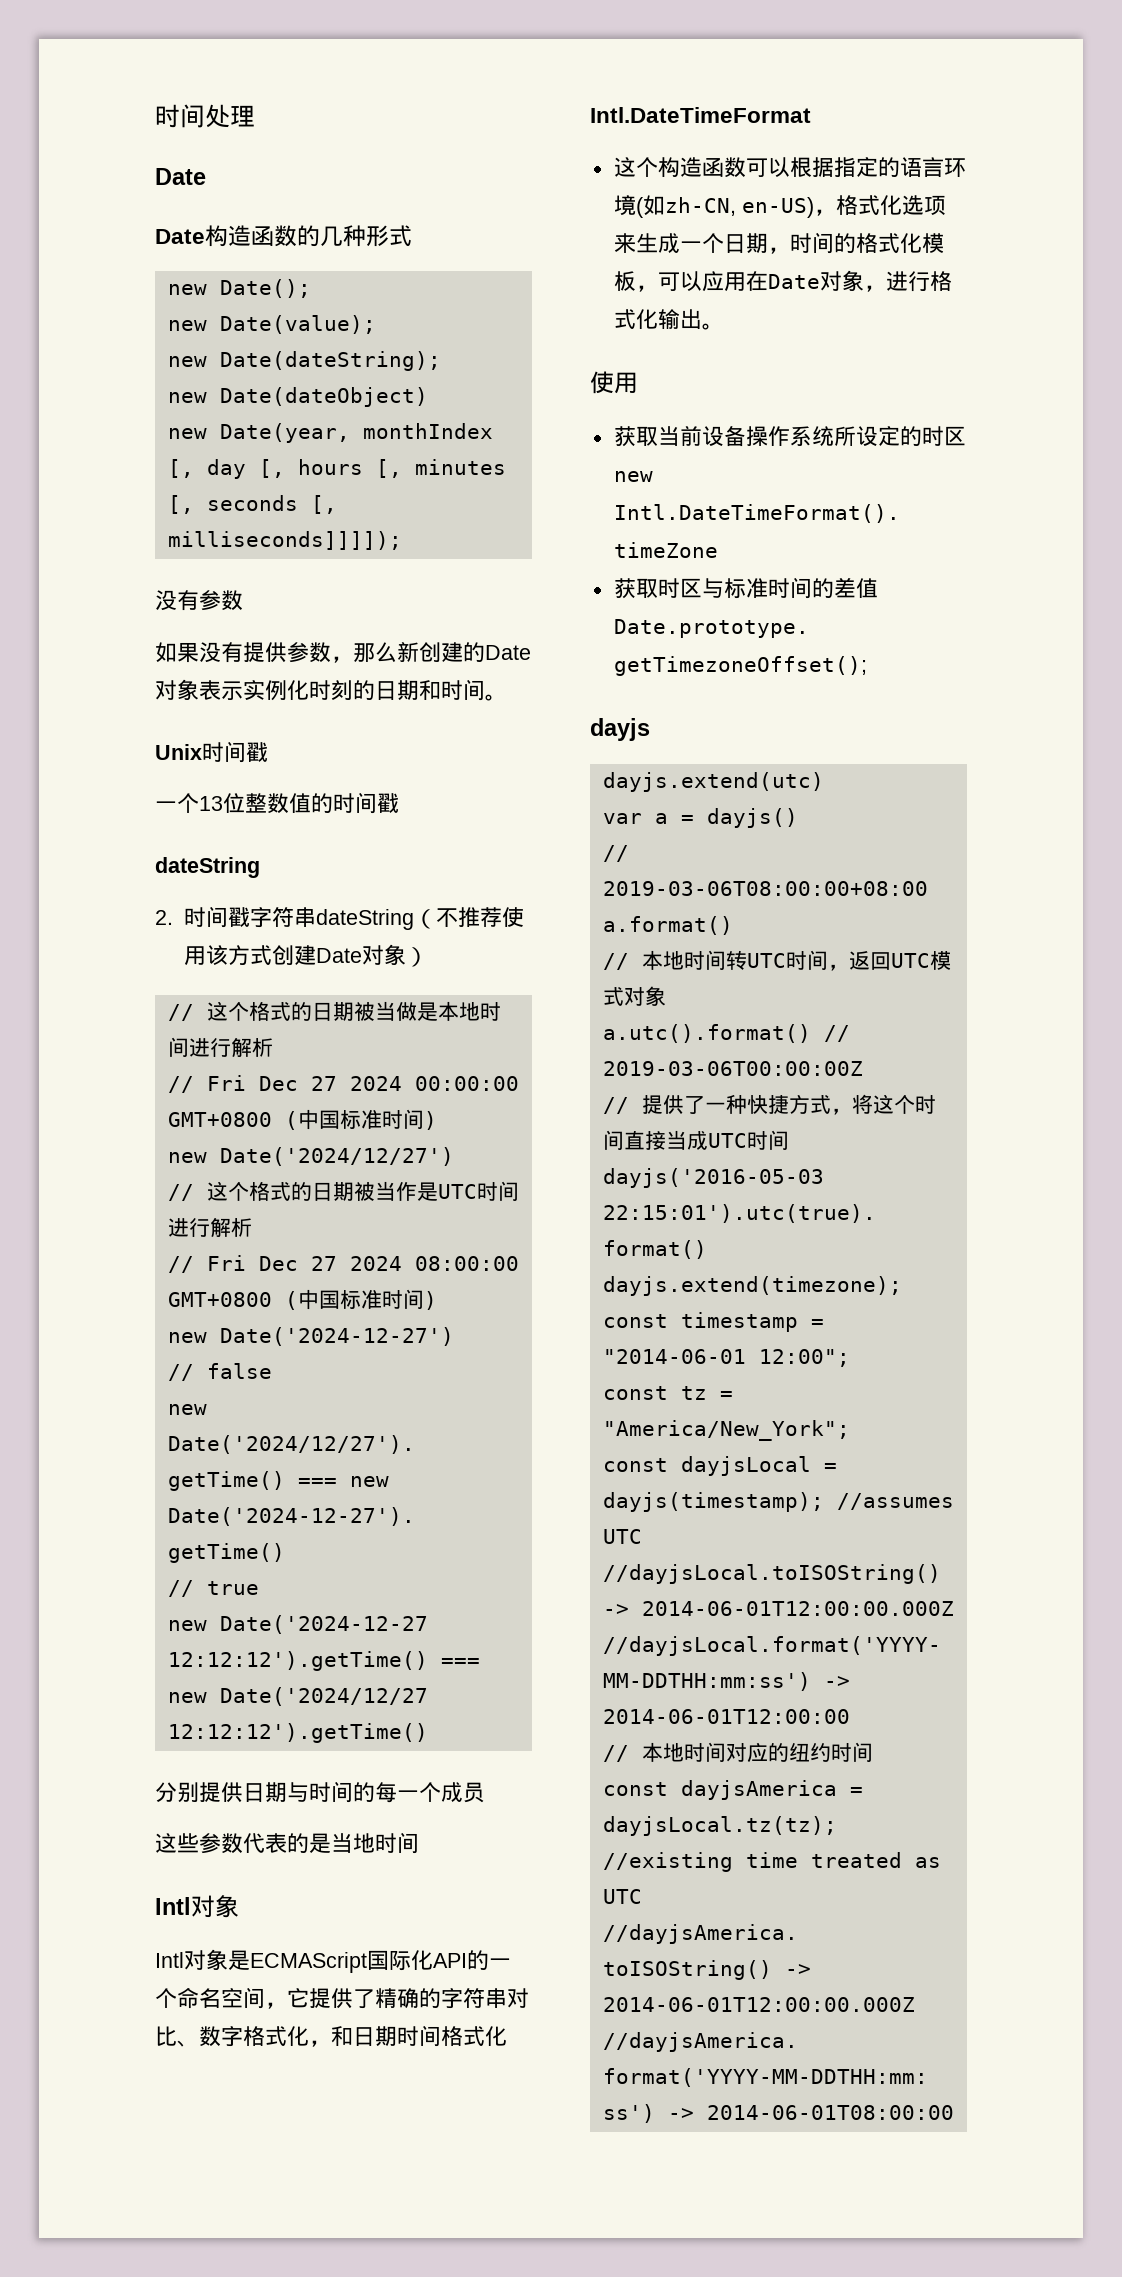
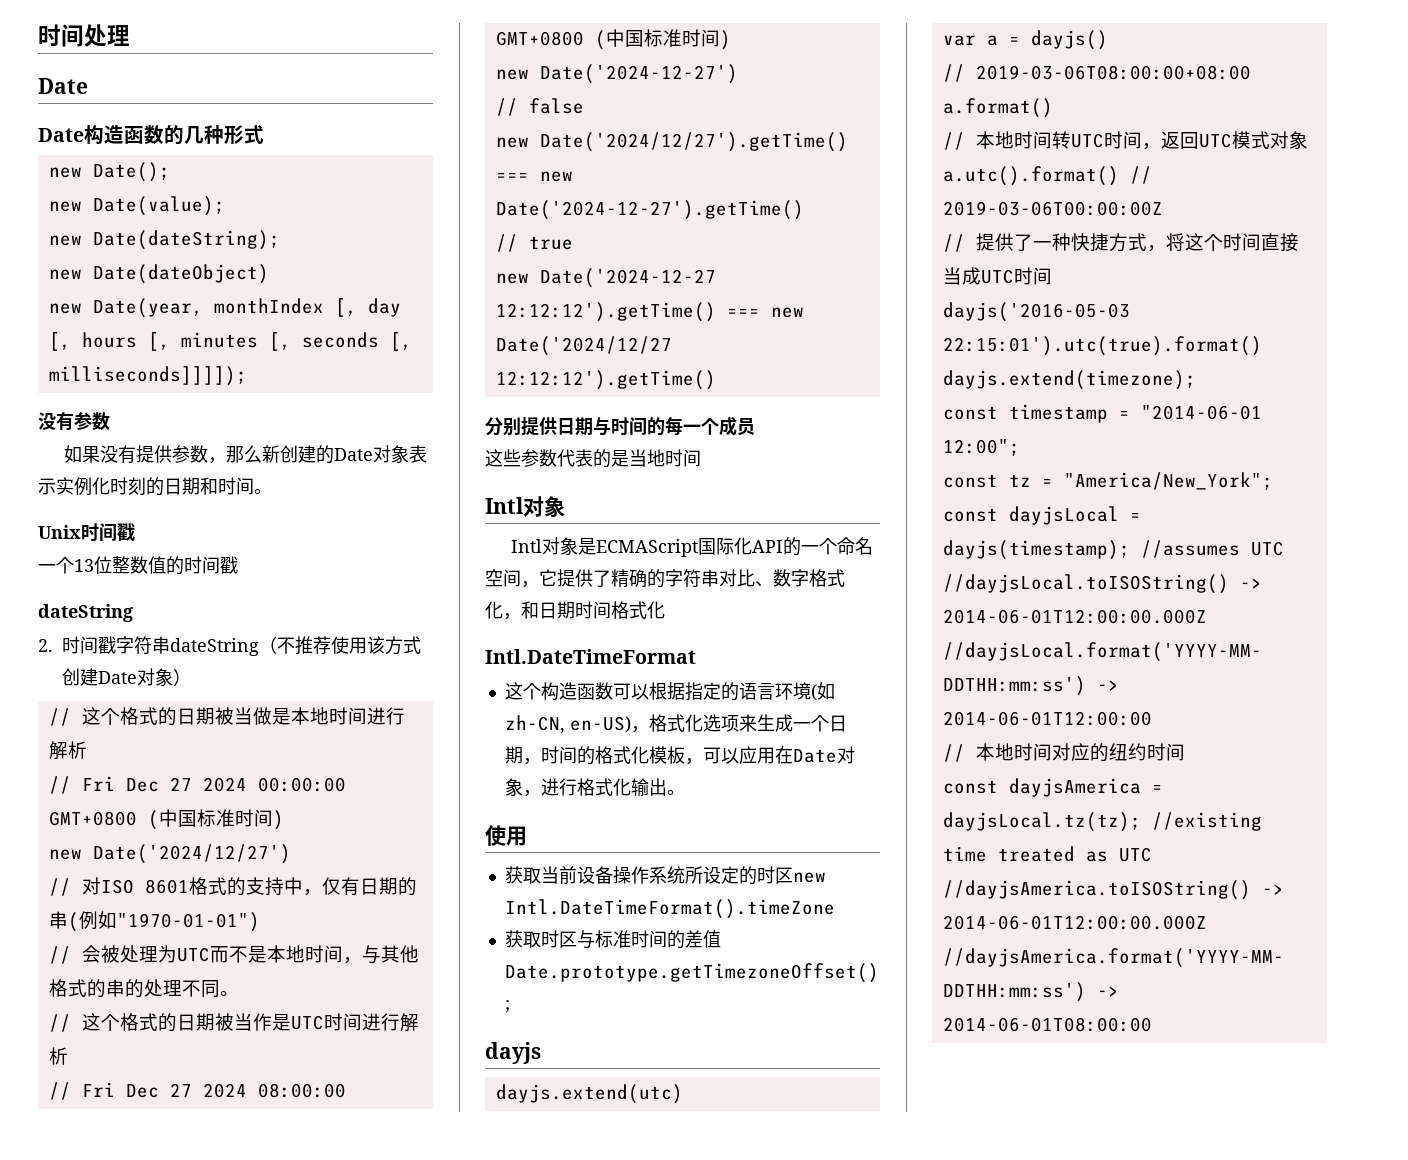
(454, 1156) none -> [48,877,417,896] [48,911,260,932] [48,945,419,964] [48,979,239,998] // // 对ISO 8601格式的支持中，仅有日期的串(例如"1970-01-01") // // 会被处理为UTC而不是本地时间，与其他格式的串的处理不同。

